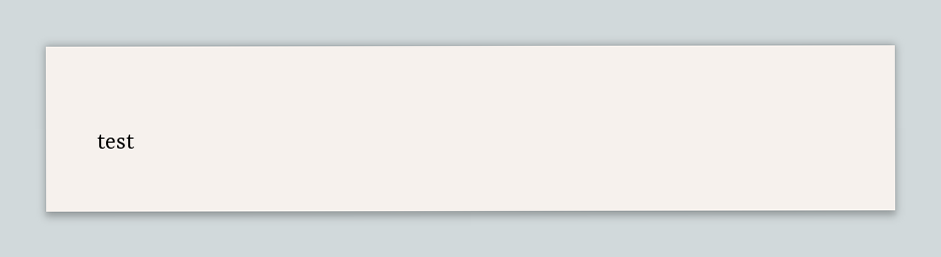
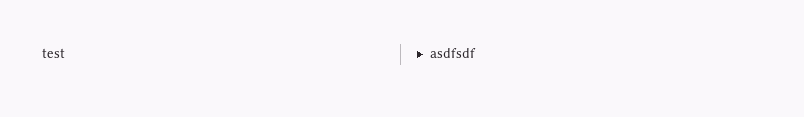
(136, 141) none -> [429,48,476,58] // asdfsdf

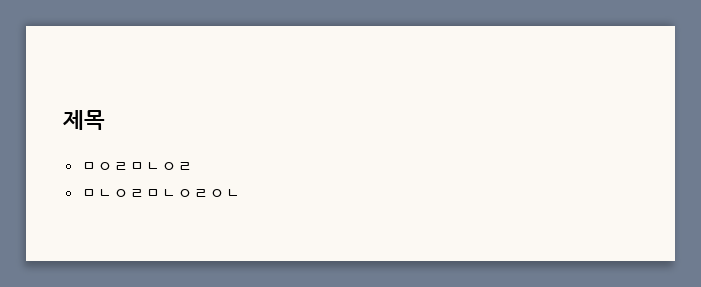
[42,48,65,58] [429,48,476,58] test // asdfsdf -> [63,110,105,130] [81,162,194,171] [81,189,242,198] 제목 // ㅁㅇㄹㅁㄴㅇㄹ // ㅁㄴㅇㄹㅁㄴㅇㄹㅇㄴ

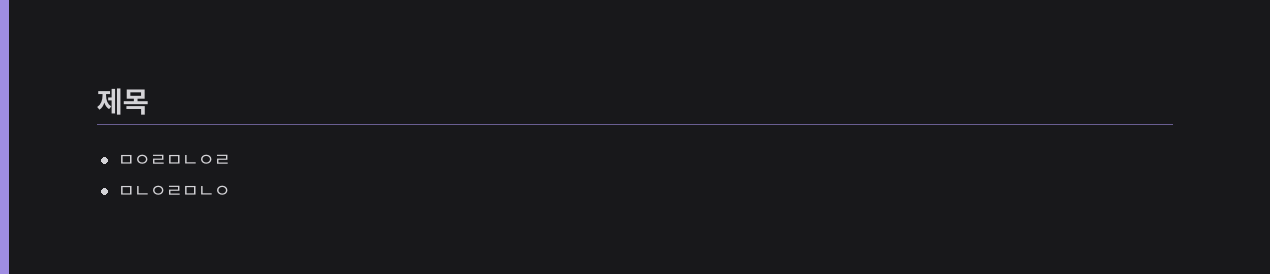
[81,189,242,198] ㅁㄴㅇㄹㅁㄴㅇㄹㅇㄴ -> [117,185,230,197] ㅁㄴㅇㄹㅁㄴㅇ

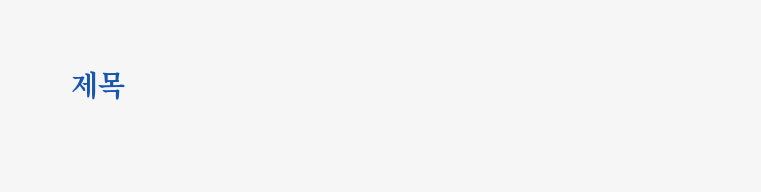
[117,154,230,166] [117,185,230,197] // ㅁㅇㄹㅁㄴㅇㄹ // ㅁㄴㅇㄹㅁㄴㅇ -> (125, 85) none

